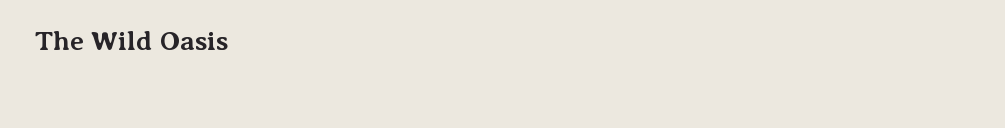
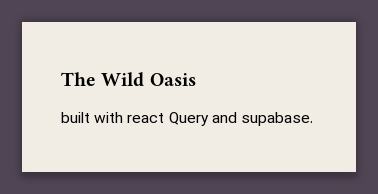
(228, 41) none -> [61,112,313,126] // built with react Query and supabase.

